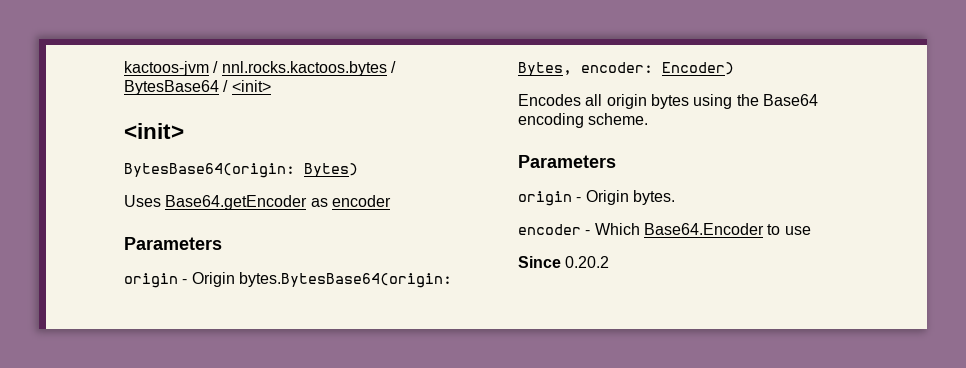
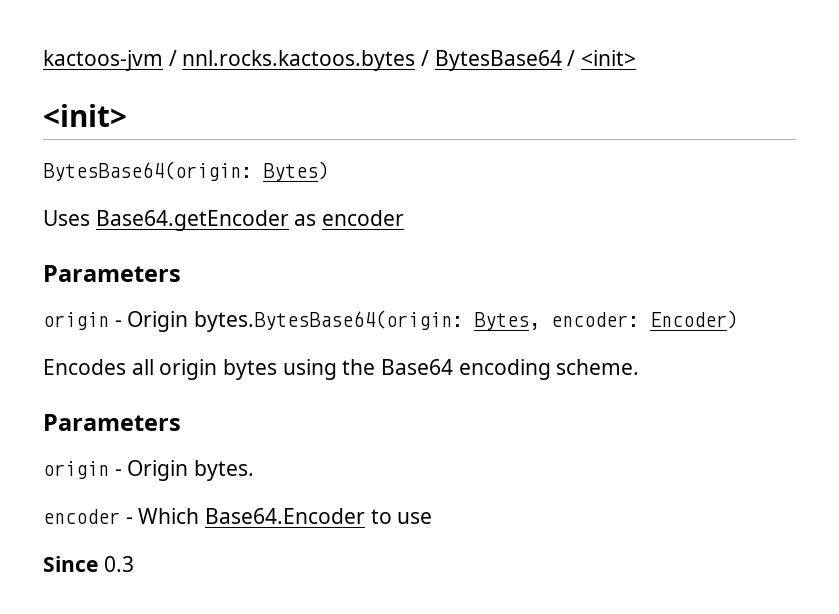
[565,256,610,268] 0.20.2 -> [103,556,134,572] 0.3

